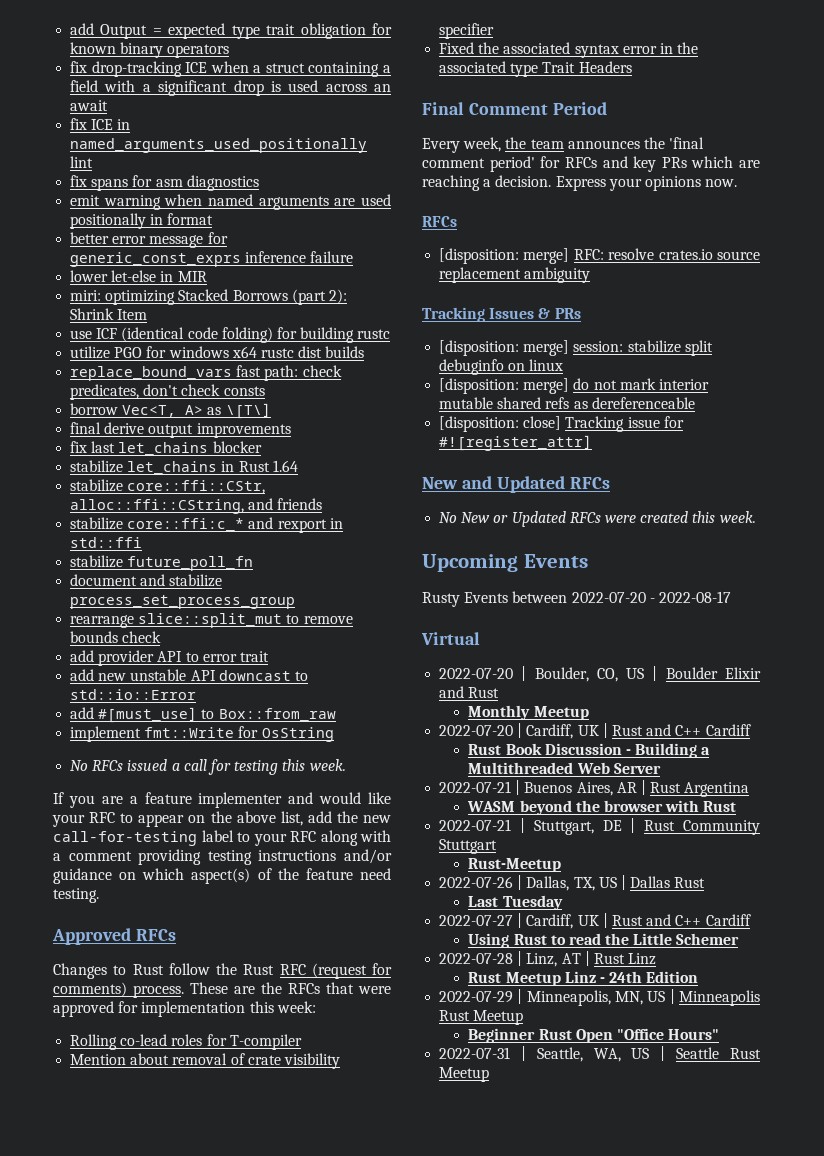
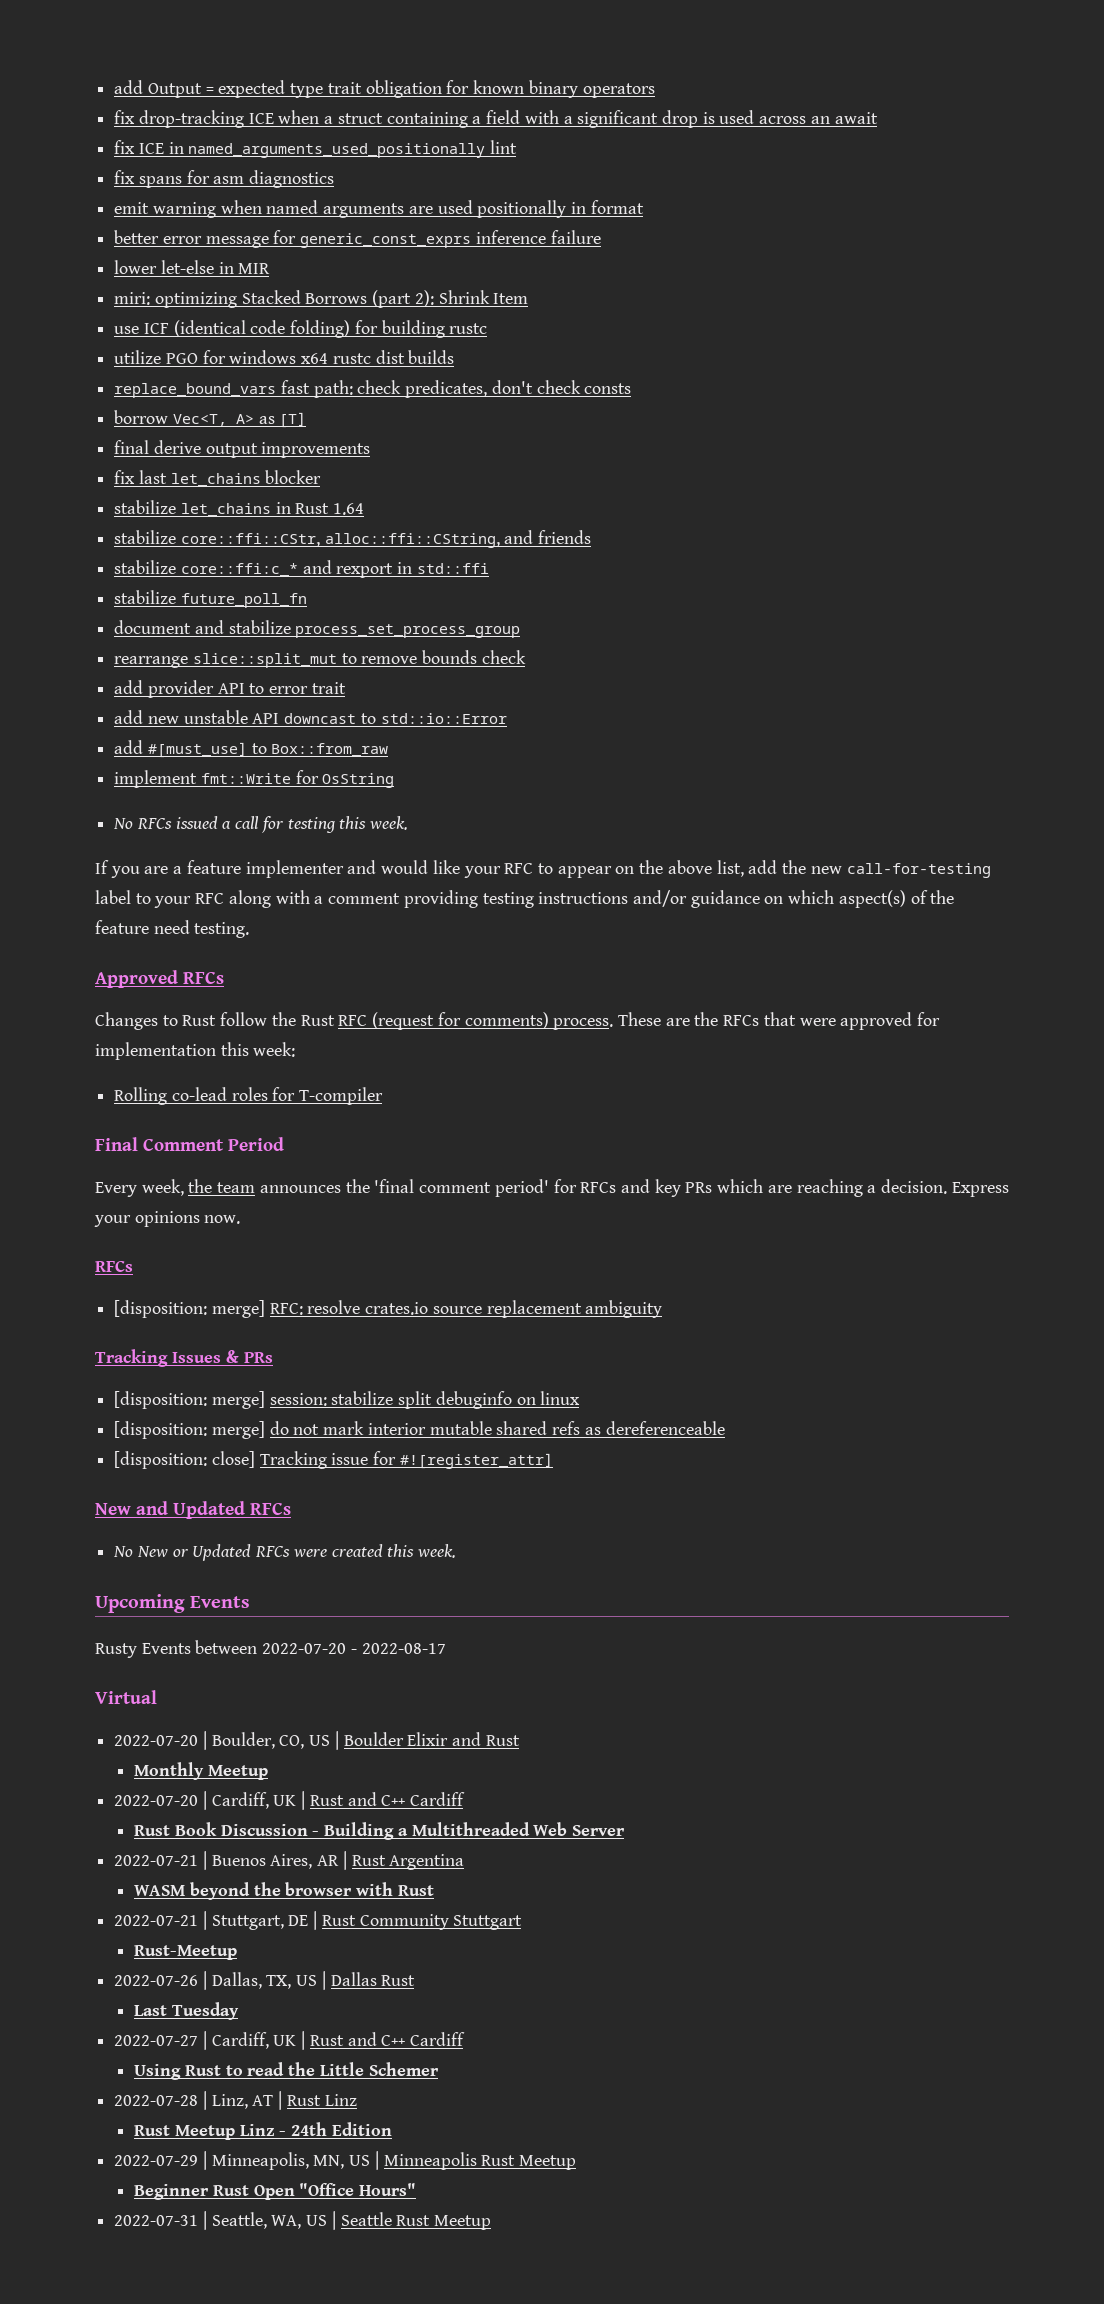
[225,403,271,419] \[T\] -> [279,412,307,428] [T]
[70,1053,340,1069] [439,23,495,39] [439,42,699,58] [439,61,632,77] // Mention about removal of crate visibility specifier // Fixed the associated syntax error in the associated type Trait Headers -> (384, 1096) none

